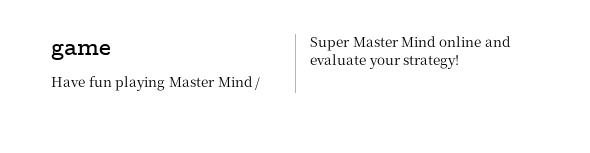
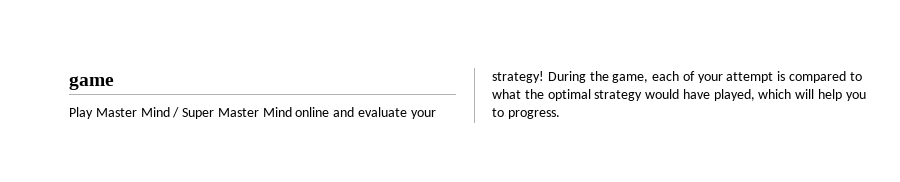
[51,76,166,91] Have fun playing -> [69,107,93,119] Play
(460, 62) none -> [547,71,862,83] [492,89,866,101] [492,108,560,119] During the game, each of your attempt is compared to what the optimal strategy would have played, which will help you to progress.

